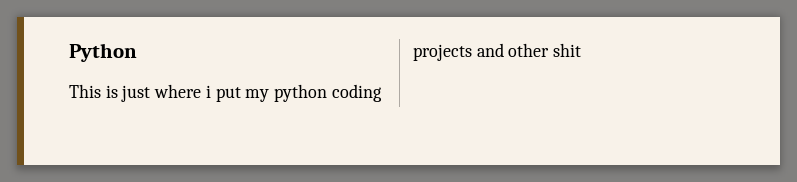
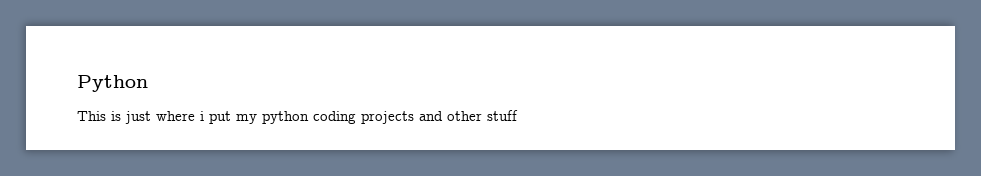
[553,43,582,57] shit -> [487,110,518,121] stuff

